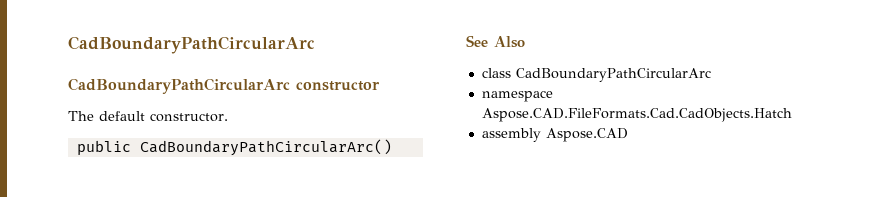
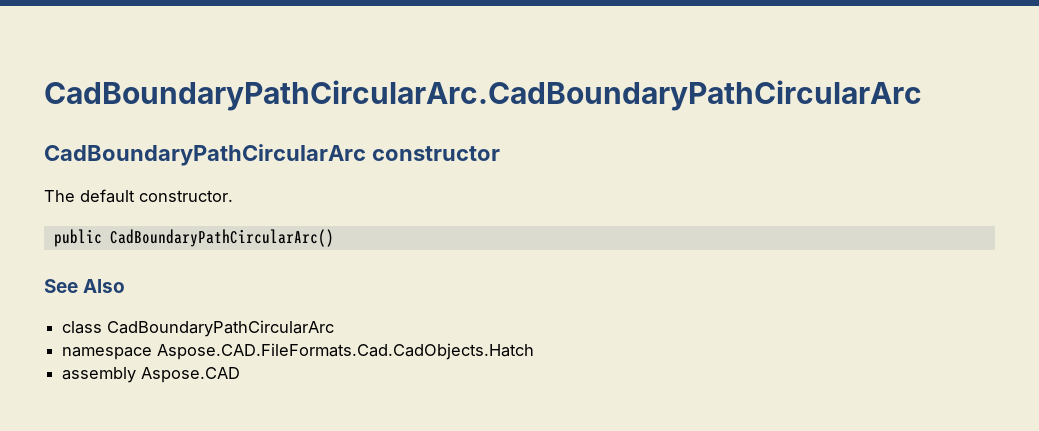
[68,36,315,54] CadBoundaryPathCircularArc -> [44,80,922,111] CadBoundaryPathCircularArc.CadBoundaryPathCircularArc

